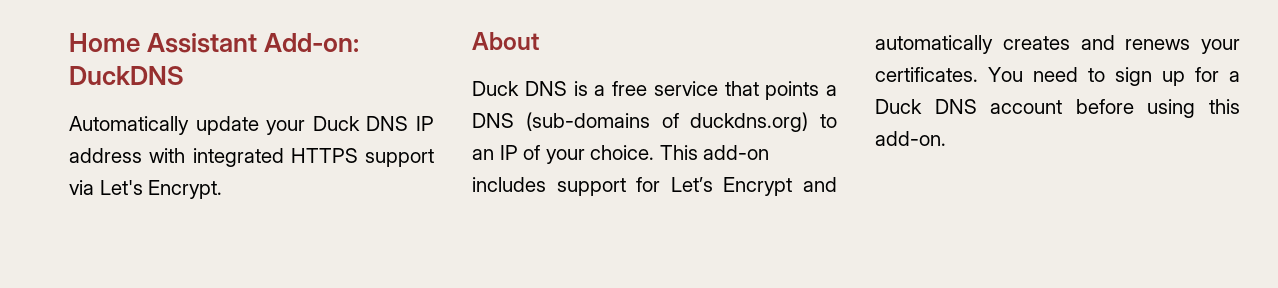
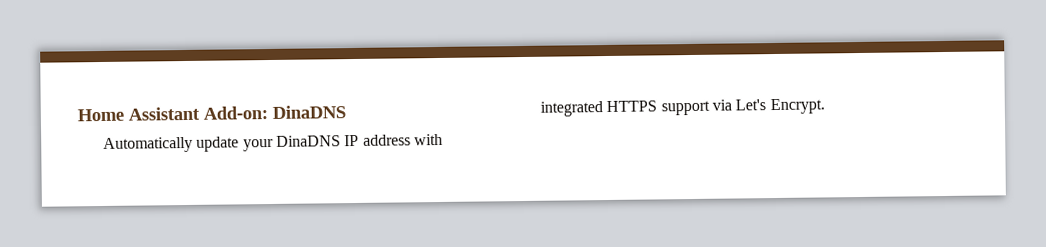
[69,66,184,85] DuckDNS -> [272,105,346,119] DinaDNS
[312,116,409,131] Duck DNS -> [276,135,342,147] DinaDNS
[472,32,539,50] [472,81,837,100] [472,112,837,132] [472,145,770,164] [472,177,837,196] [875,35,1240,54] [875,67,1240,86] [875,99,1240,118] [875,131,946,146] // About // Duck DNS is a free service that points a DNS (sub-domains of duckdns.org) to an IP of your choice. This add-on includes support for Let’s Encrypt and automatically creates and renews your certificates. You need to sign up for a Duck DNS account before using this add-on. -> (825, 106) none

